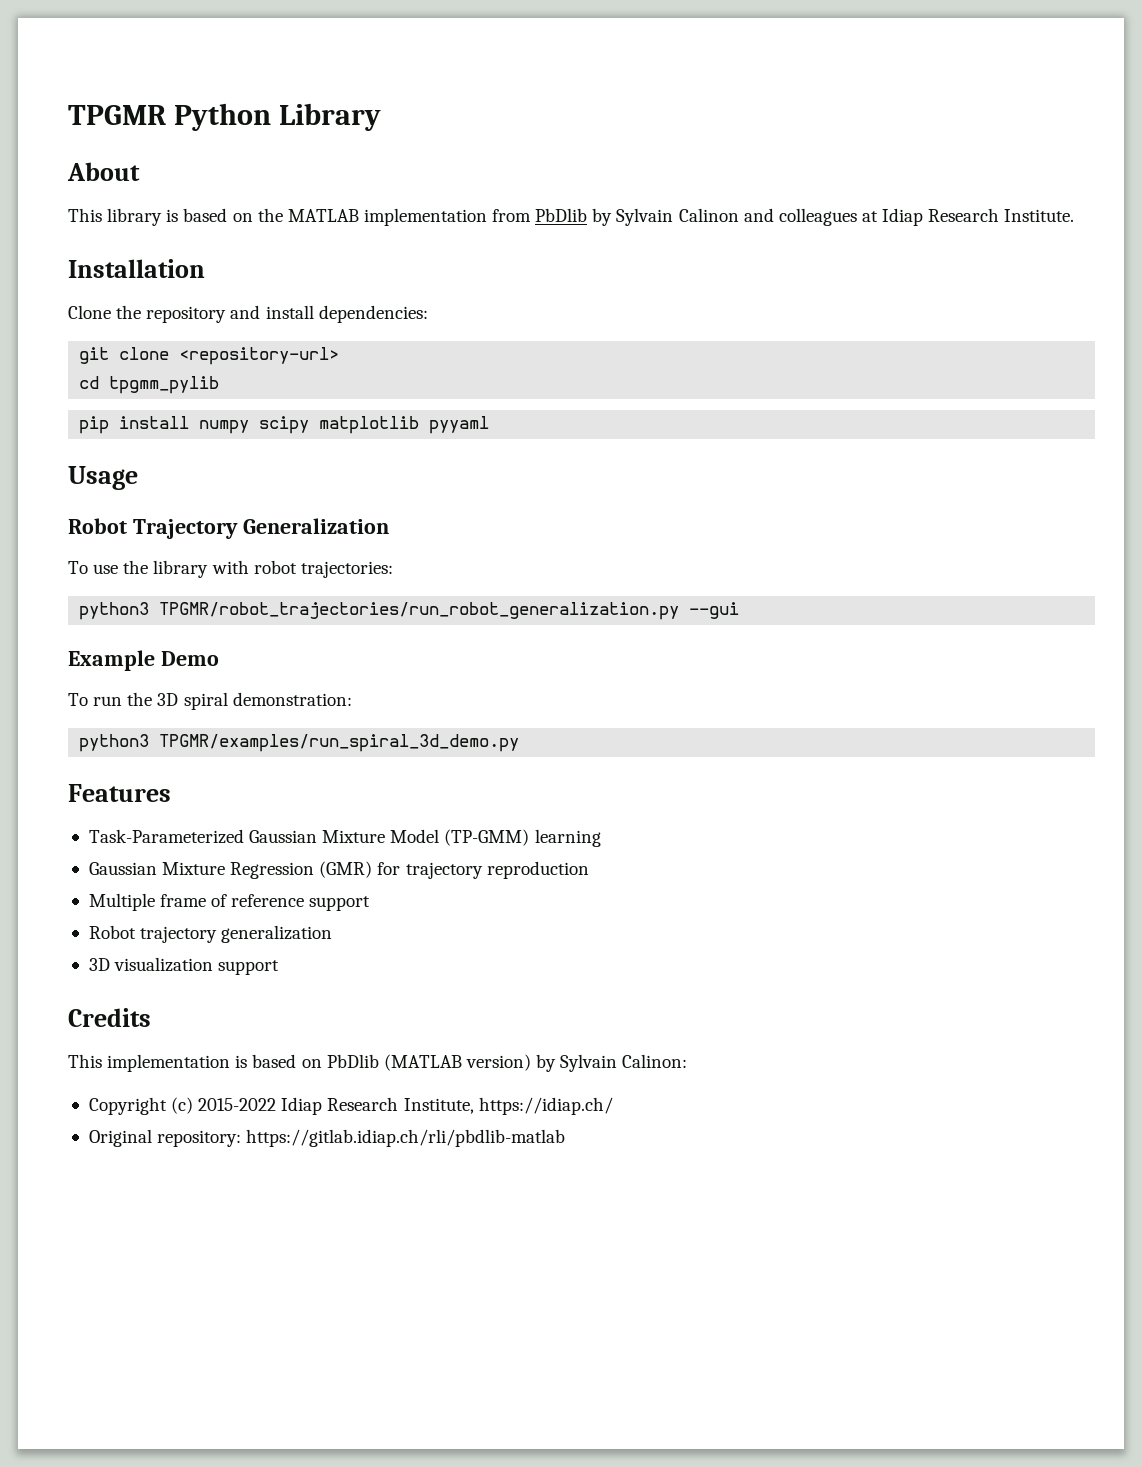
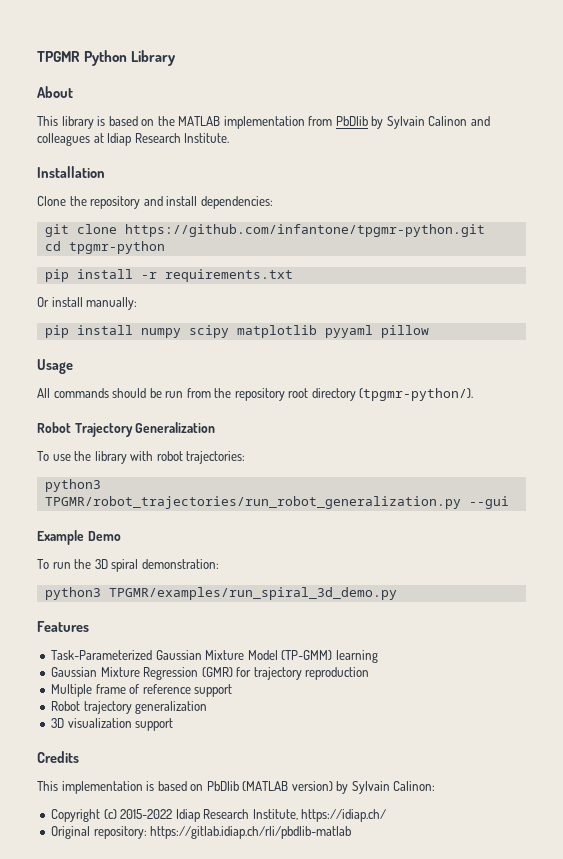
[179,347,340,365] <repository-url> -> [124,224,485,237] https://github.com/infantone/tpgmr-python.git
[109,376,220,394] tpgmm_pylib -> [68,241,165,254] [44,269,293,282] [37,297,138,310] tpgmr-python // pip install -r requirements.txt // Or install manually:
(490, 425) none -> [380,325,429,338] pillow
(138, 478) none -> [37,388,474,401] // All commands should be run from the repository root directory (tpgmr-python/).

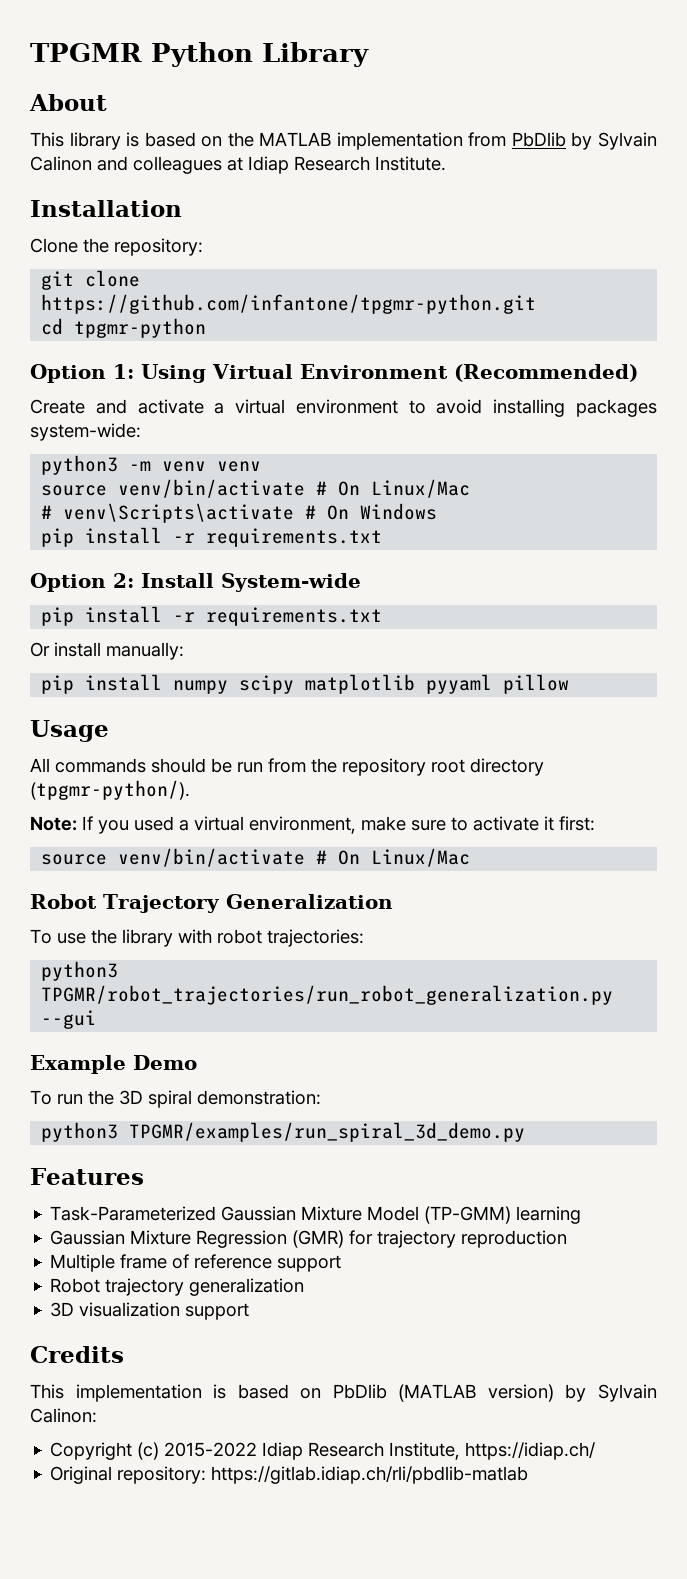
[90,196,273,209] repository and install dependencies: -> [114,238,203,256] repository:
(165, 247) none -> [30,364,638,383] [30,399,657,417] [30,423,141,441] [41,455,262,475] [41,479,471,498] [41,503,438,523] [41,527,383,547] [30,573,361,592] // Option 1: Using Virtual Environment (Recommended) // Create and activate a virtual environment to avoid installing packages system-wide: // python3 -m venv venv // source venv/bin/activate # On Linux/Mac // # venv\Scripts\activate # On Windows // pip install -r requirements.txt // Option 2: Install System-wide
(474, 394) none -> [30,816,595,834] [41,848,471,867] // Note: If you used a virtual environment, make sure to activate it first: // source venv/bin/activate # On Linux/Mac

